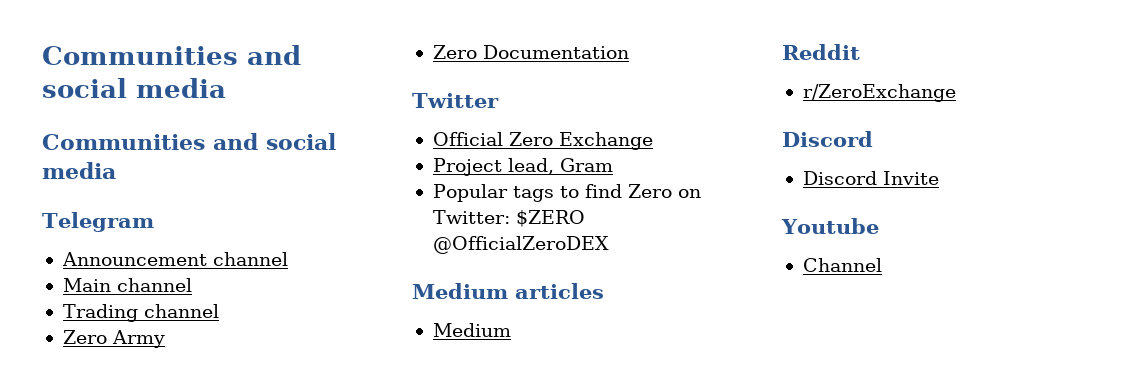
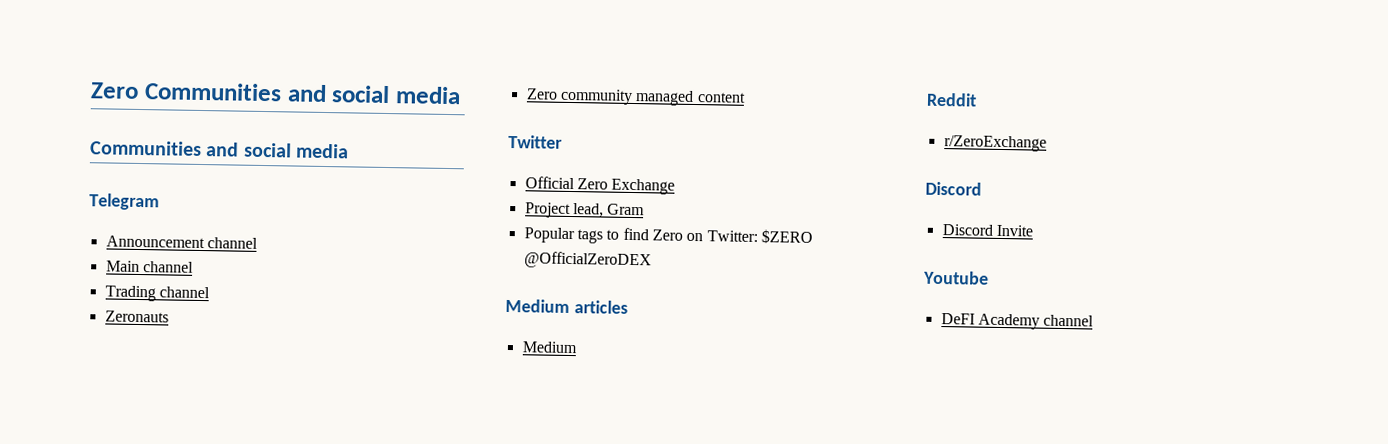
(42, 55) none -> [90,82,139,99] Zero
[62,330,165,348] [432,45,629,59] Zero Army // Zero Documentation -> [104,310,169,323] [525,88,746,106] Zeronauts // Zero community managed content
[802,258,882,272] Channel -> [940,313,1095,330] DeFI Academy channel

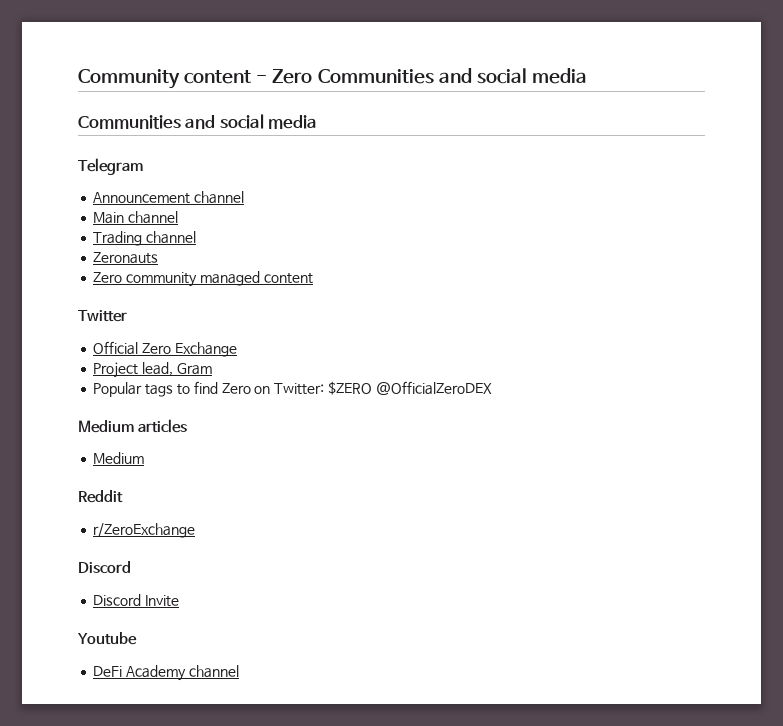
(90, 90) none -> [78,69,268,89] Community content -
[940,313,975,325] DeFI -> [93,666,123,677] DeFi

